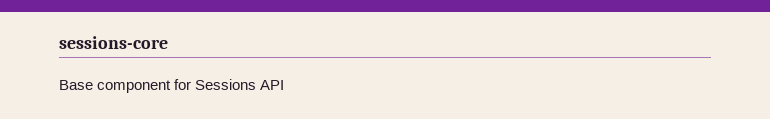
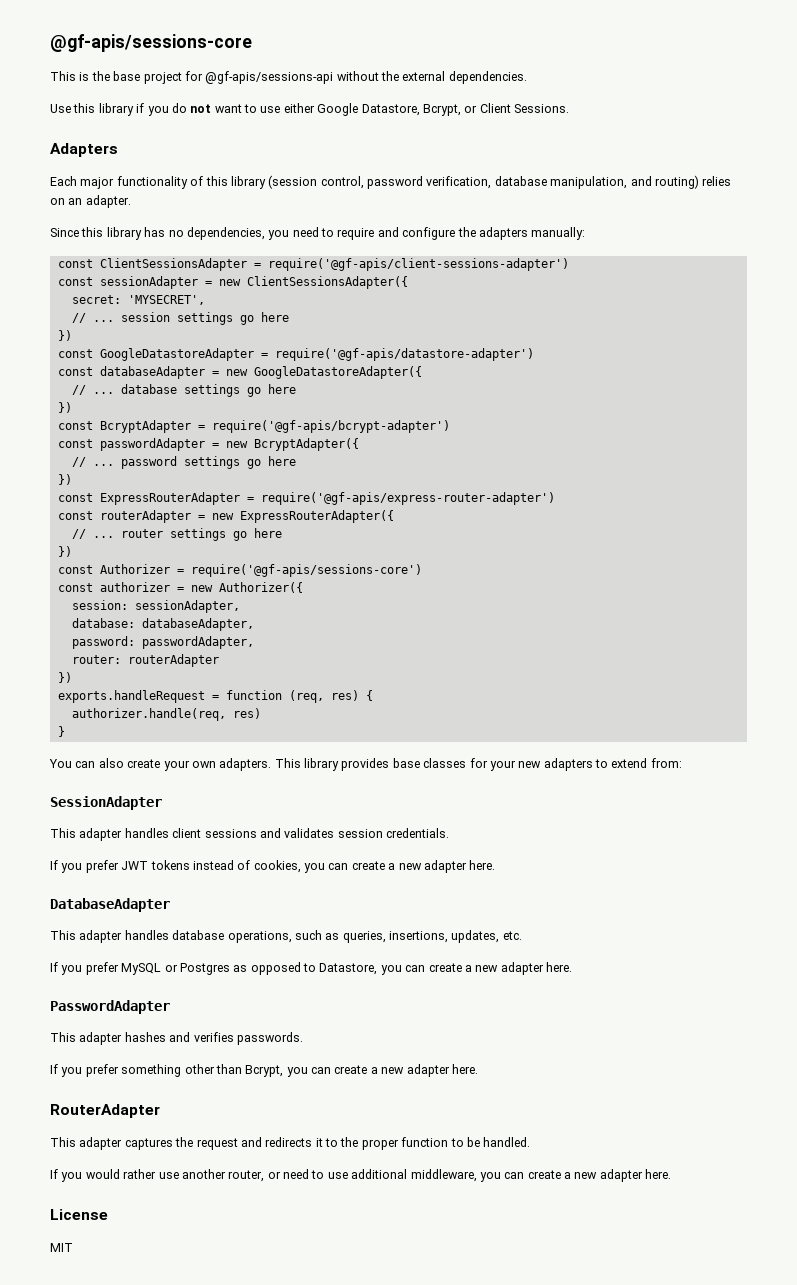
[59,36,168,49] [59,79,285,93] sessions-core // Base component for Sessions API -> [50,34,252,52] [50,71,527,84] [50,103,569,116] [50,143,118,157] [50,175,732,189] [50,195,131,208] [50,227,586,240] [57,258,569,271] [57,276,408,289] [71,295,205,305] [71,312,289,325] [57,330,72,341] [57,348,534,361] [57,366,422,379] [71,384,296,397] [57,402,72,413] [57,420,450,433] [57,438,359,451] [71,456,296,469] [57,474,72,485] [57,492,555,505] [57,510,394,523] [71,528,282,541] [57,546,72,557] [57,564,422,577] [57,582,303,593] [71,600,240,613] [71,618,254,631] [71,636,254,649] [71,654,219,667] [57,672,72,683] [57,690,373,703] [71,708,261,721] [57,726,65,737] [49,758,682,771] [50,796,162,810] [50,828,449,841] [50,860,496,873] [50,898,170,912] [50,930,522,943] [50,962,572,975] [50,1000,170,1014] [50,1032,303,1045] [50,1064,478,1077] [50,1104,160,1118] [50,1137,531,1150] [50,1169,672,1182] [50,1209,108,1220] [50,1243,73,1252] @gf-apis/sessions-core // This is the base project for @gf-apis/sessions-api without the external dependencies. // Use this library if you do not want to use either Google Datastore, Bcrypt, or Client Sessions. // Adapters // Each major functionality of this library (session control, password verification, database manipulation, and routing) relies on an adapter. // Since this library has no dependencies, you need to require and configure the adapters manually: // const ClientSessionsAdapter = require('@gf-apis/client-sessions-adapter') // const sessionAdapter = new ClientSessionsAdapter({ // secret: 'MYSECRET', // // ... session settings go here // }) // const GoogleDatastoreAdapter = require('@gf-apis/datastore-adapter') // const databaseAdapter = new GoogleDatastoreAdapter({ // // ... database settings go here // }) // const BcryptAdapter = require('@gf-apis/bcrypt-adapter') // const passwordAdapter = new BcryptAdapter({ // // ... password settings go here // }) // const ExpressRouterAdapter = require('@gf-apis/express-router-adapter') // const routerAdapter = new ExpressRouterAdapter({ // // ... router settings go here // }) // const Authorizer = require('@gf-apis/sessions-core') // const authorizer = new Authorizer({ // session: sessionAdapter, // database: databaseAdapter, // password: passwordAdapter, // router: routerAdapter // }) // exports.handleRequest = function (req, res) { // authorizer.handle(req, res) // } // You can also create your own adapters. This library provides base classes for your new adapters to extend from: // SessionAdapter // This adapter handles client sessions and validates session credentials. // If you prefer JWT tokens instead of cookies, you can create a new adapter here. // DatabaseAdapter // This adapter handles database operations, such as queries, insertions, updates, etc. // If you prefer MySQL or Postgres as opposed to Datastore, you can create a new adapter here. // PasswordAdapter // This adapter hashes and verifies passwords. // If you prefer something other than Bcrypt, you can create a new adapter here. // RouterAdapter // This adapter captures the request and redirects it to the proper function to be handled. // If you would rather use another router, or need to use additional middleware, you can create a new adapter here. // License // MIT

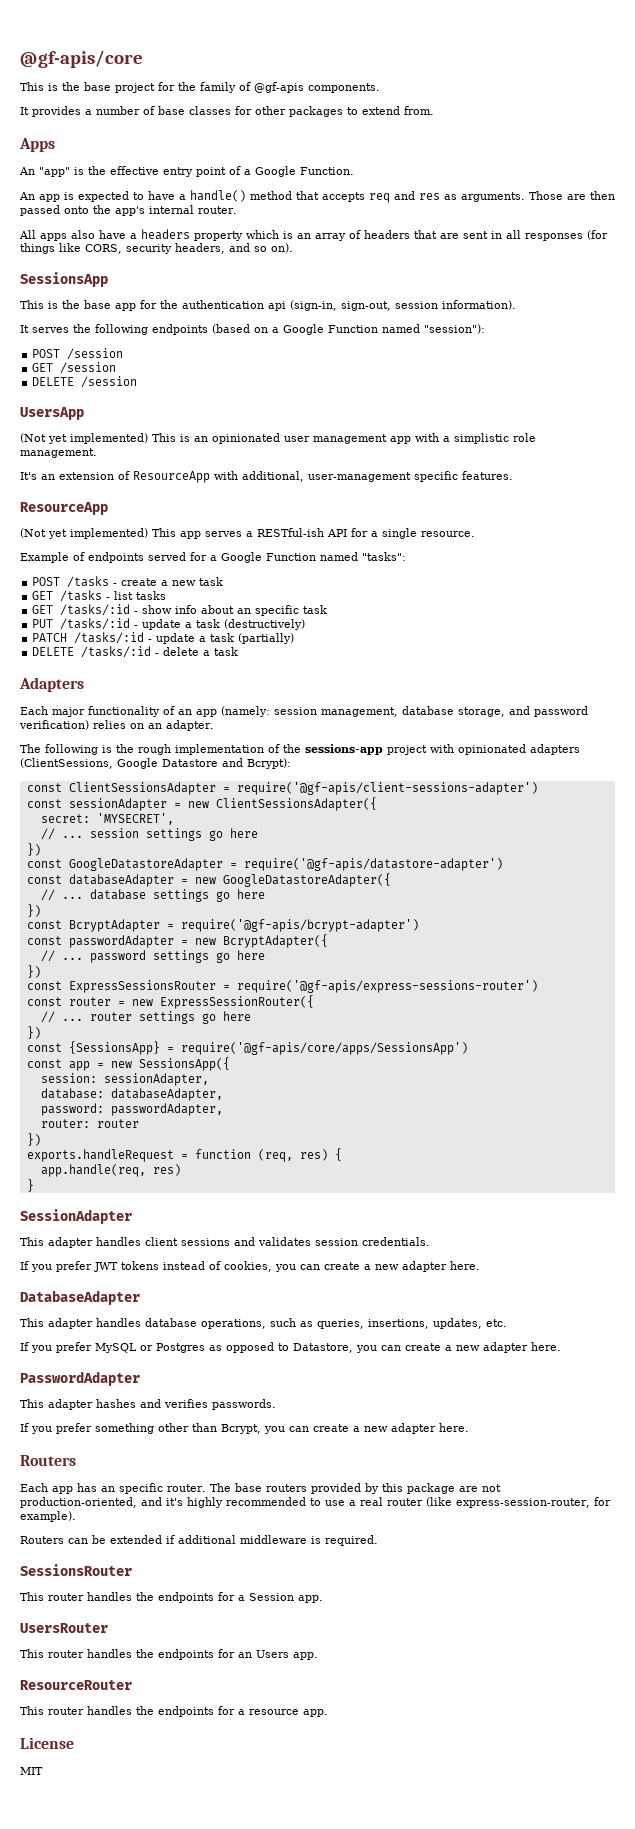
[50,34,252,52] @gf-apis/sessions-core -> [20,50,143,68] @gf-apis/core
[205,71,527,84] [50,103,569,116] @gf-apis/sessions-api without the external dependencies. // Use this library if you do not want to use either Google Datastore, Bcrypt, or Client Sessions. -> [178,82,380,93] [20,106,434,117] [19,138,55,152] [19,166,354,177] [19,190,615,203] [20,205,237,216] [19,229,608,241] [20,243,293,254] [20,272,108,287] [20,300,516,311] [20,324,485,335] [32,348,124,360] [32,362,117,374] [32,376,138,388] [20,407,84,420] [20,433,536,444] [20,448,97,458] [20,471,513,483] [20,502,108,515] [20,528,475,539] [20,552,406,563] [32,576,224,588] [32,590,167,602] [32,604,328,616] [32,618,306,630] [32,632,295,644] [32,646,239,658] the family of @gf-apis components. // It provides a number of base classes for other packages to extend from. // Apps // An "app" is the effective entry point of a Google Function. // An app is expected to have a handle() method that accepts req and res as arguments. Those are then passed onto the app's internal router. // All apps also have a headers property which is an array of headers that are sent in all responses (for things like CORS, security headers, and so on). // SessionsApp // This is the base app for the authentication api (sign-in, sign-out, session information). // It serves the following endpoints (based on a Google Function named "session"): // POST /session // GET /session // DELETE /session // UsersApp // (Not yet implemented) This is an opinionated user management app with a simplistic role management. // It's an extension of ResourceApp with additional, user-management specific features. // ResourceApp // (Not yet implemented) This app serves a RESTful-ish API for a single resource. // Example of endpoints served for a Google Function named "tasks": // POST /tasks - create a new task // GET /tasks - list tasks // GET /tasks/:id - show info about an specific task // PUT /tasks/:id - update a task (destructively) // PATCH /tasks/:id - update a task (partially) // DELETE /tasks/:id - delete a task
[205,175,732,189] [50,195,131,208] [50,227,586,240] this library (session control, password verification, database manipulation, and routing) relies on an adapter. // Since this library has no dependencies, you need to require and configure the adapters manually: -> [178,706,588,717] [19,720,214,731] [20,744,580,755] [20,758,291,769] an app (namely: session management, database storage, and password verification) relies on an adapter. // The following is the rough implementation of the sessions-app project with opinionated adapters (ClientSessions, Google Datastore and Bcrypt):
[99,492,555,505] [57,510,394,523] ExpressRouterAdapter = require('@gf-apis/express-router-adapter') // const routerAdapter = new ExpressRouterAdapter({ -> [68,980,538,993] [26,995,314,1009] ExpressSessionsRouter = require('@gf-apis/express-sessions-router') // const router = new ExpressSessionRouter({
[99,564,422,577] [57,582,303,593] Authorizer = require('@gf-apis/sessions-core') // const authorizer = new Authorizer({ -> [68,1041,468,1055] [26,1057,230,1071] {SessionsApp} = require('@gf-apis/core/apps/SessionsApp') // const app = new SessionsApp({
[127,654,219,667] routerAdapter -> [96,1119,139,1128] router
[71,708,226,721] authorizer.handle(req, -> [40,1164,146,1177] app.handle(req,
[49,758,682,771] // You can also create your own adapters. This library provides base classes for your new adapters to extend from: -> (34, 1185) none
[50,1104,160,1118] [50,1137,531,1150] [50,1169,672,1182] RouterAdapter // This adapter captures the request and redirects it to the proper function to be handled. // If you would rather use another router, or need to use additional middleware, you can create a new adapter here. -> [20,1455,76,1466] [20,1483,501,1494] [20,1497,611,1508] [20,1511,76,1522] [20,1535,378,1546] [20,1564,132,1576] [20,1592,323,1603] [20,1623,108,1633] [20,1649,318,1660] [20,1680,132,1690] [20,1706,328,1717] Routers // Each app has an specific router. The base routers provided by this package are not production-oriented, and it's highly recommended to use a real router (like express-session-router, for example). // Routers can be extended if additional middleware is required. // SessionsRouter // This router handles the endpoints for a Session app. // UsersRouter // This router handles the endpoints for an Users app. // ResourceRouter // This router handles the endpoints for a resource app.

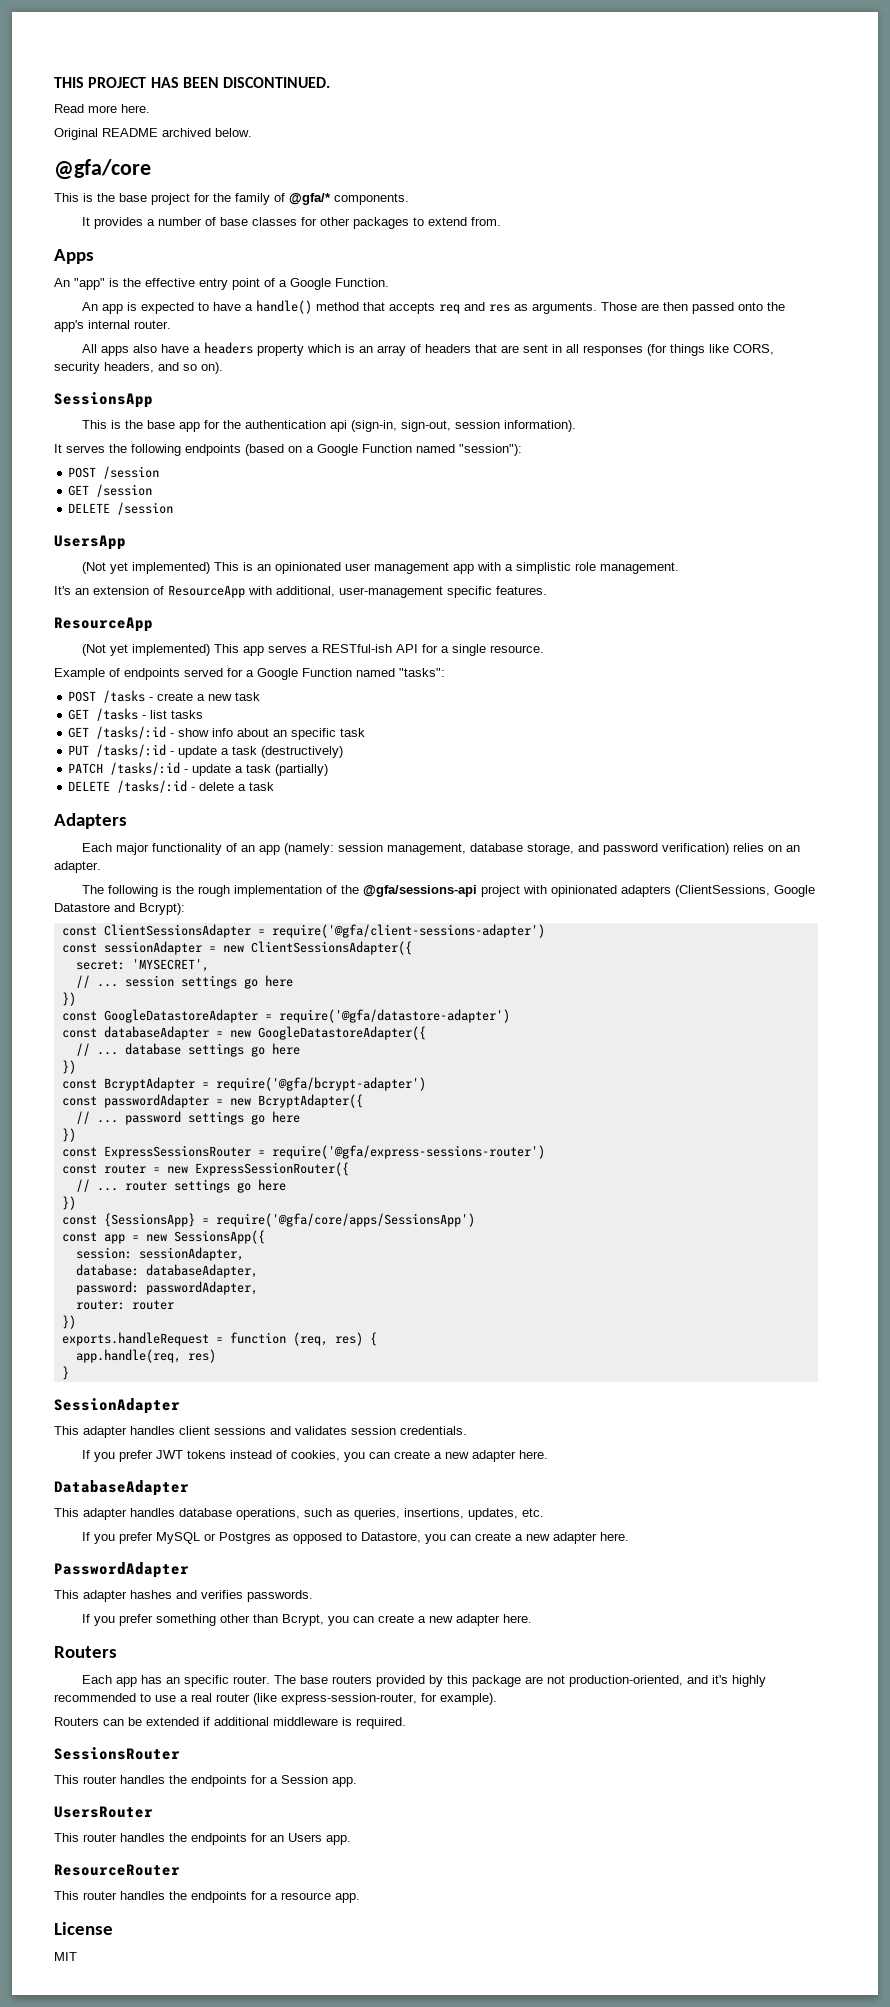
[20,50,143,68] @gf-apis/core -> [54,77,331,88] [54,104,150,113] [54,128,252,140] [54,159,151,180] THIS PROJECT HAS BEEN DISCONTINUED. // Read more here. // Original README archived below. // @gfa/core
[254,82,304,93] @gf-apis -> [289,193,331,205] @gfa/*
[305,744,383,755] sessions-app -> [363,885,478,897] @gfa/sessions-api
[236,782,538,795] require('@gf-apis/client-sessions-adapter') -> [271,924,545,938] require('@gfa/client-sessions-adapter')
[243,858,503,871] require('@gf-apis/datastore-adapter') -> [278,1009,510,1023] require('@gfa/datastore-adapter')
[180,919,419,932] require('@gf-apis/bcrypt-adapter') -> [215,1077,426,1091] require('@gfa/bcrypt-adapter')
[236,980,538,993] require('@gf-apis/express-sessions-router') -> [271,1145,545,1159] require('@gfa/express-sessions-router')
[180,1042,468,1055] require('@gf-apis/core/apps/SessionsApp') -> [215,1213,475,1227] require('@gfa/core/apps/SessionsApp')

